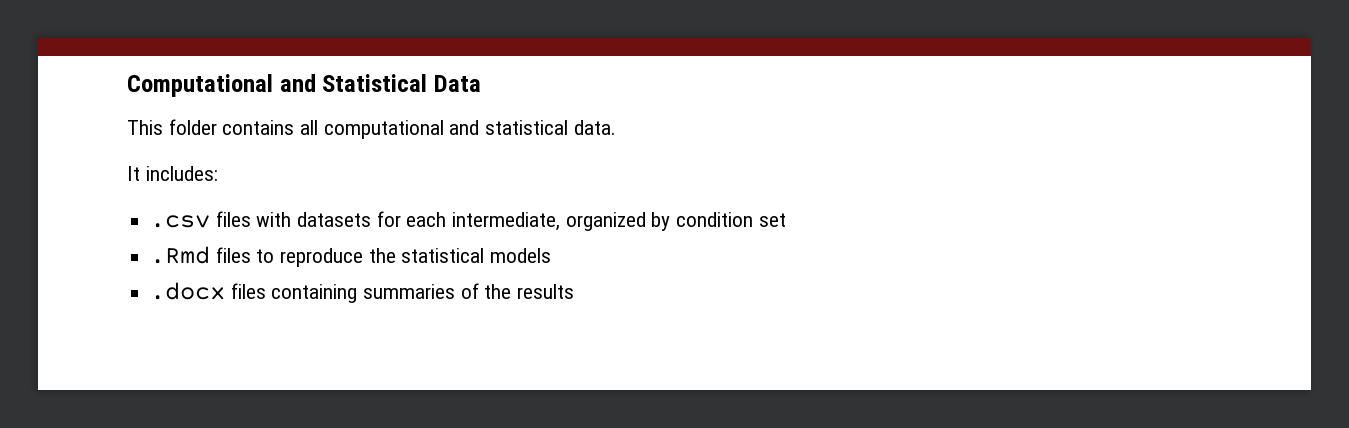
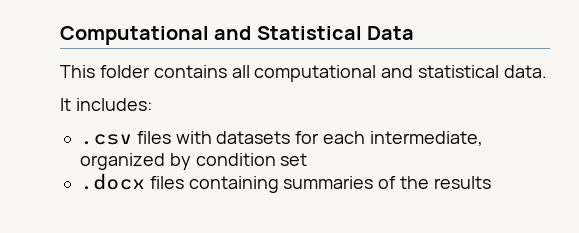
[150,246,552,267] // .Rmd files to reproduce the statistical models -> (308, 159) none

